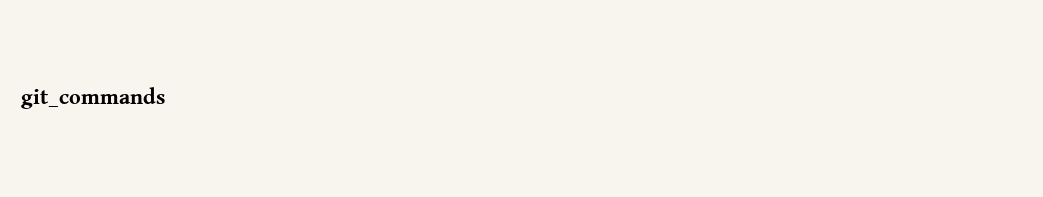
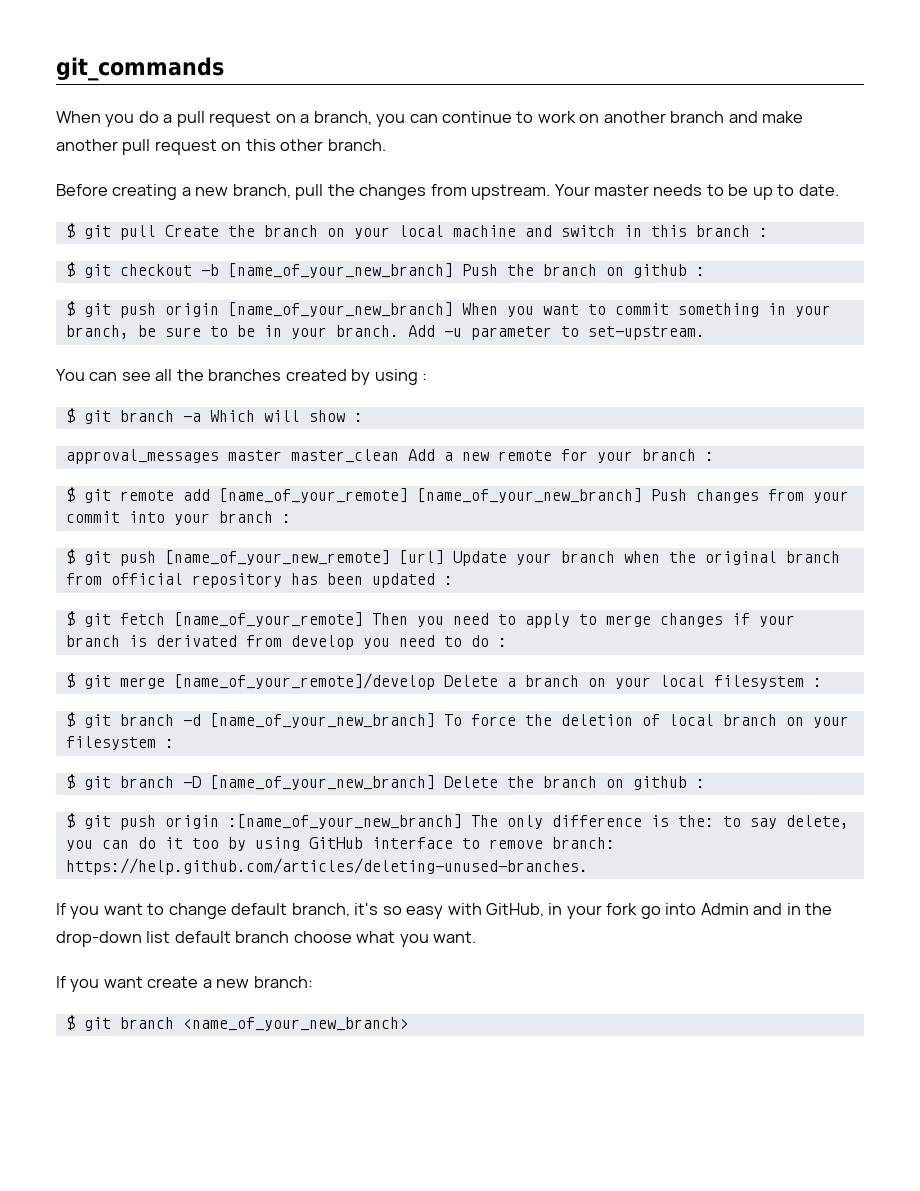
(165, 98) none -> [56,111,804,127] [56,139,386,155] [56,184,839,200] [65,223,768,240] [65,262,705,278] [65,301,831,318] [65,325,705,340] [56,369,428,385] [65,408,363,424] [65,449,714,464] [65,487,849,503] [65,511,291,525] [65,549,840,566] [65,573,453,588] [65,611,795,628] [65,635,507,650] [65,673,822,690] [65,712,849,728] [65,736,174,750] [65,774,705,790] [65,813,849,830] [65,837,615,851] [65,858,588,875] [56,903,833,919] [56,931,477,947] [56,976,313,992] [65,1015,408,1031] // When you do a pull request on a branch, you can continue to work on another branch and make another pull request on this other branch. // Before creating a new branch, pull the changes from upstream. Your master needs to be up to date. // $ git pull Create the branch on your local machine and switch in this branch : // $ git checkout -b [name_of_your_new_branch] Push the branch on github : // $ git push origin [name_of_your_new_branch] When you want to commit something in your branch, be sure to be in your branch. Add -u parameter to set-upstream. // You can see all the branches created by using : // $ git branch -a Which will show : // approval_messages master master_clean Add a new remote for your branch : // $ git remote add [name_of_your_remote] [name_of_your_new_branch] Push changes from your commit into your branch : // $ git push [name_of_your_new_remote] [url] Update your branch when the original branch from official repository has been updated : // $ git fetch [name_of_your_remote] Then you need to apply to merge changes if your branch is derivated from develop you need to do : // $ git merge [name_of_your_remote]/develop Delete a branch on your local filesystem : // $ git branch -d [name_of_your_new_branch] To force the deletion of local branch on your filesystem : // $ git branch -D [name_of_your_new_branch] Delete the branch on github : // $ git push origin :[name_of_your_new_branch] The only difference is the: to say delete, you can do it too by using GitHub interface to remove branch: https://help.github.com/articles/deleting-unused-branches. // If you want to change default branch, it's so easy with GitHub, in your fork go into Admin and in the drop-down list default branch choose what you want. // If you want create a new branch: // $ git branch <name_of_your_new_branch>

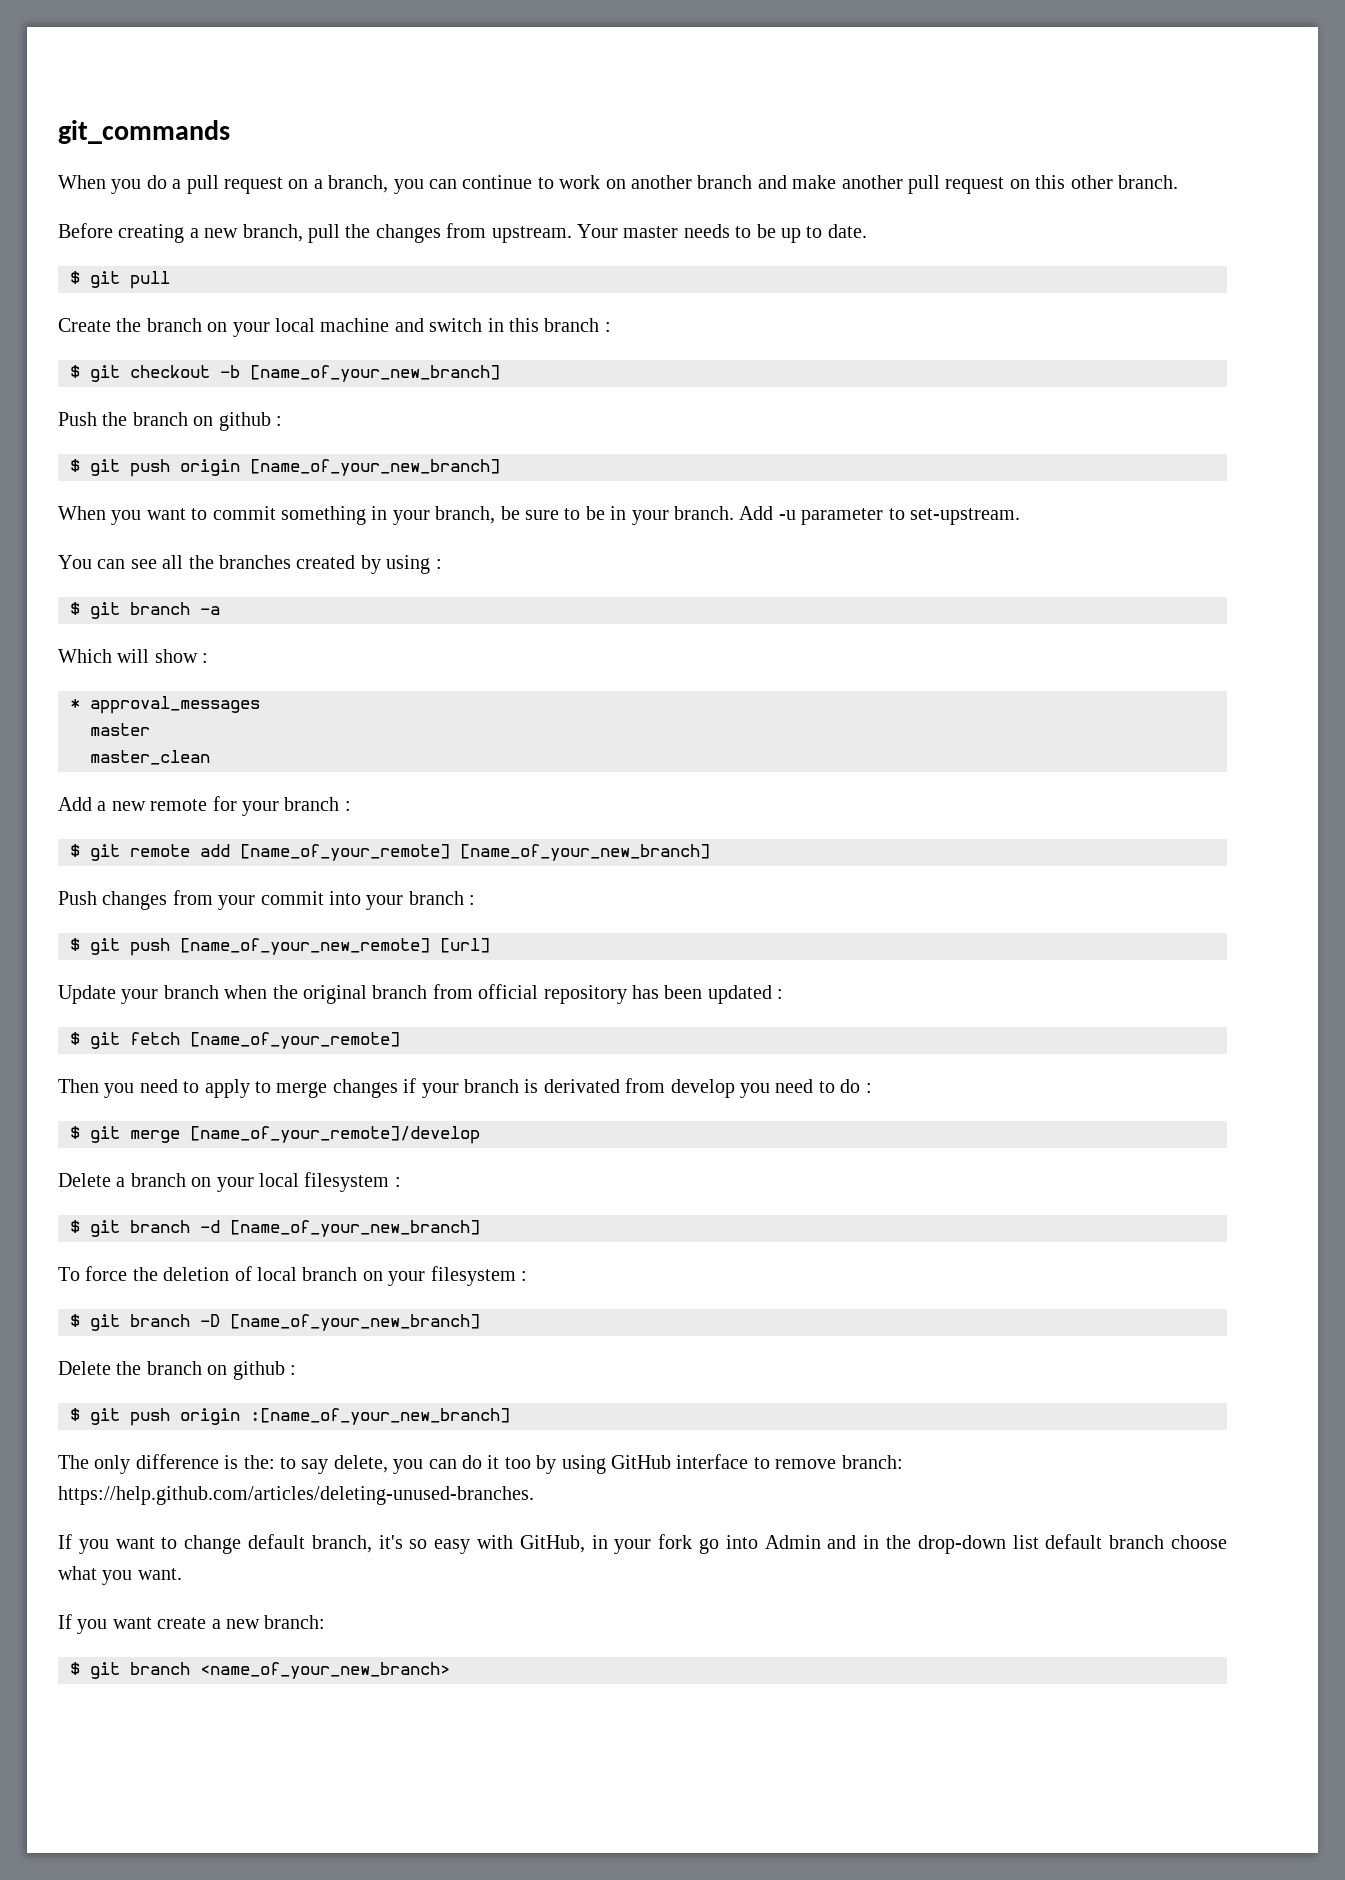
(156, 232) none -> (170, 280) //
(453, 270) none -> (500, 373) //
(453, 309) none -> (500, 467) //
(201, 417) none -> (220, 610) //
(363, 417) none -> [70,699,80,709] *
[227,450,282,461] master -> [90,723,150,736] // master //
(399, 456) none -> (210, 757) //
(642, 495) none -> (710, 852) //
(444, 557) none -> (490, 945) //
(363, 619) none -> (400, 1040) //
(435, 681) none -> (480, 1135) //
(435, 720) none -> (480, 1228) //
(435, 782) none -> (480, 1322) //
(462, 821) none -> (510, 1416) //

